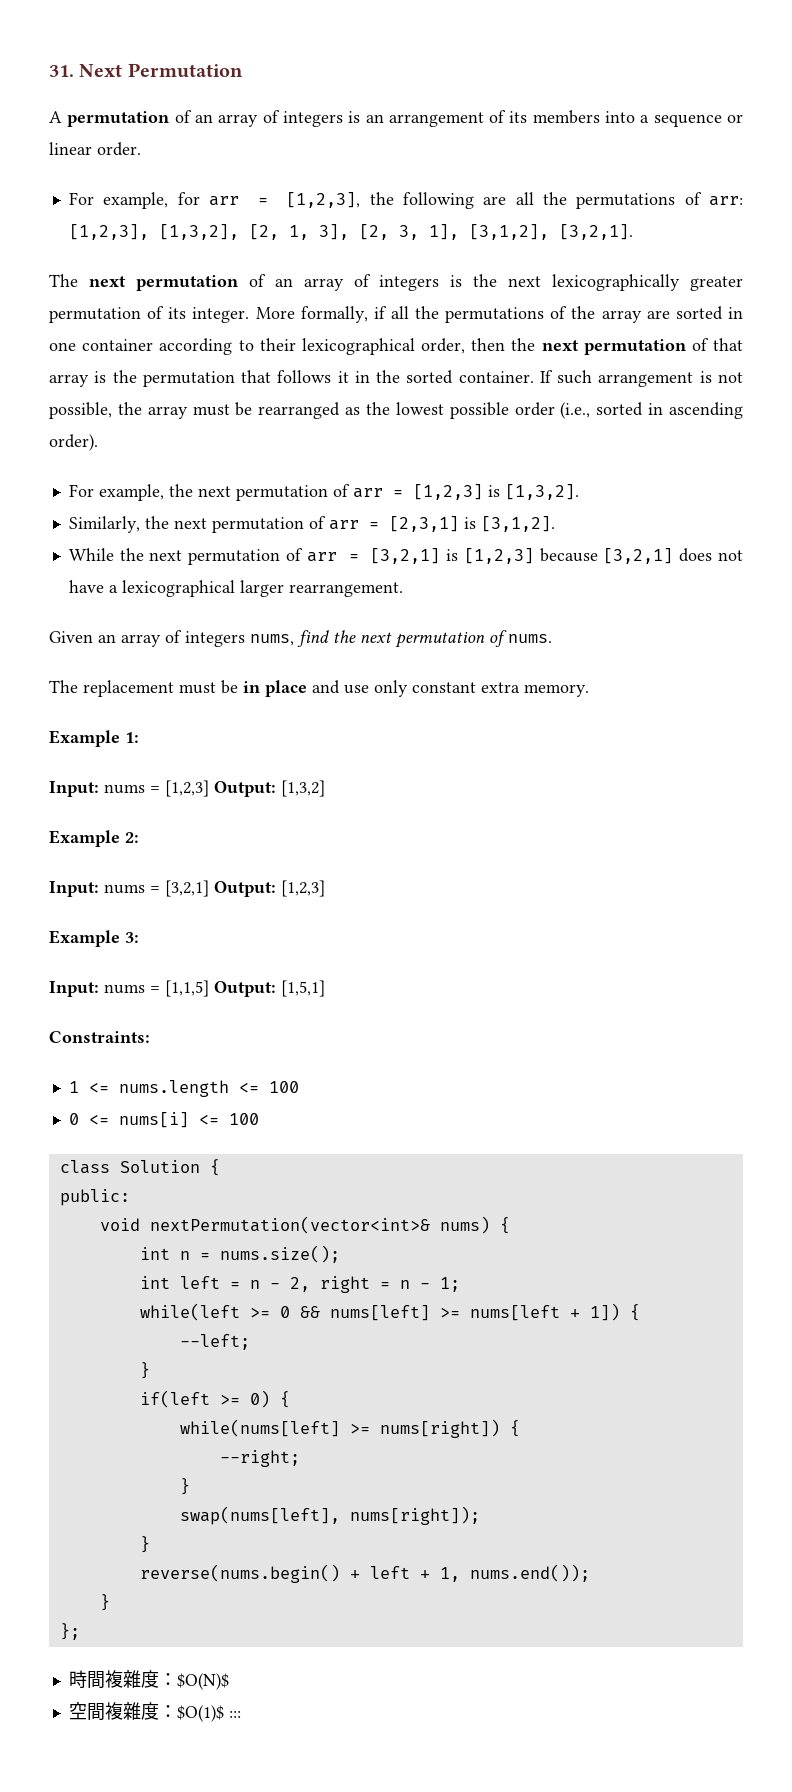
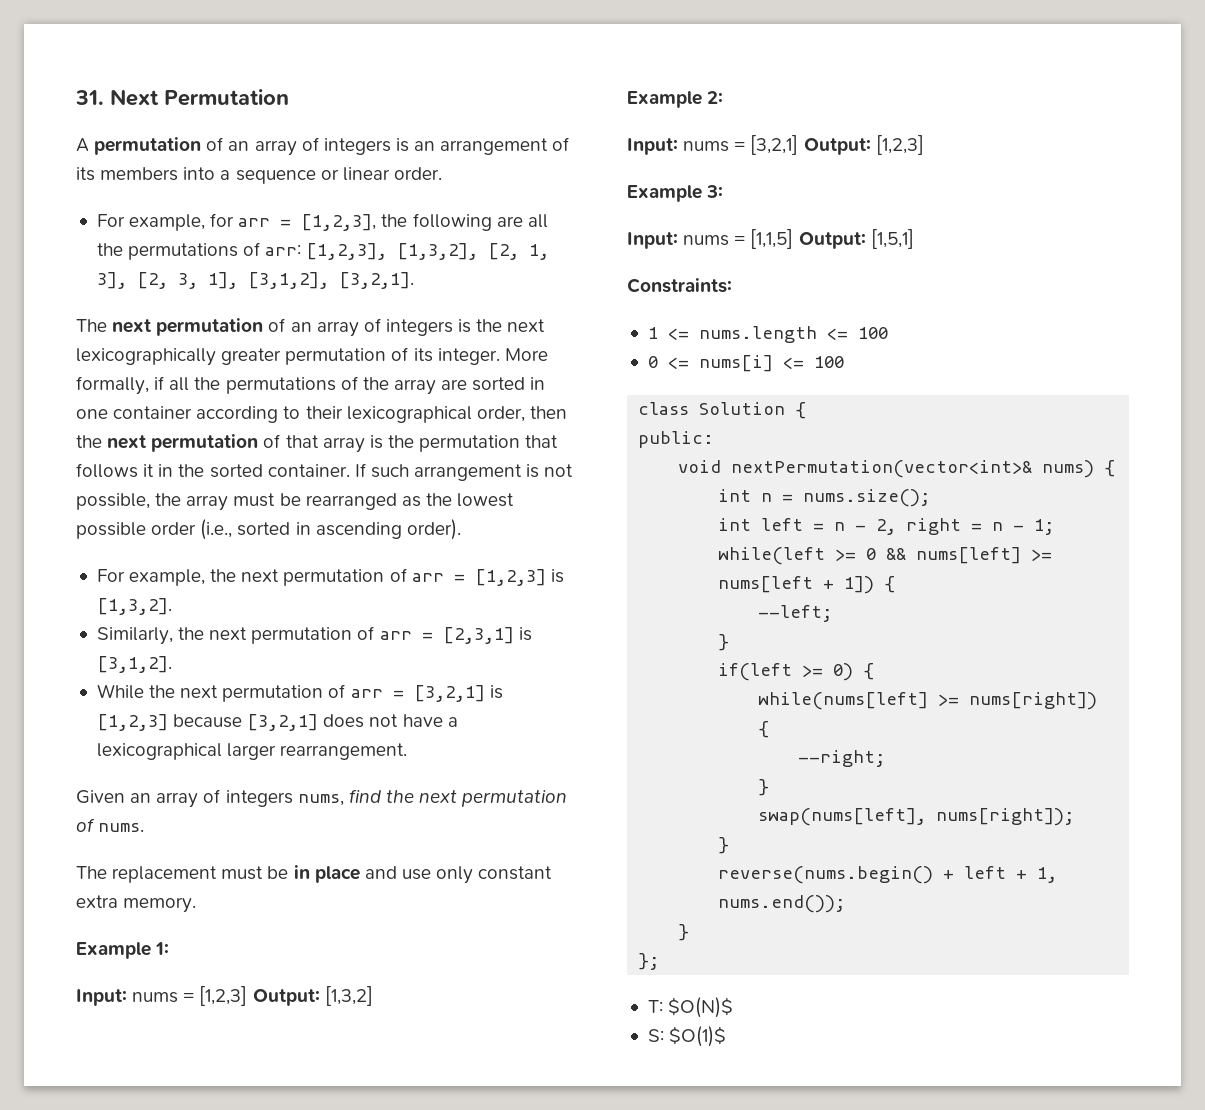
[68,1670,229,1690] [68,1702,241,1722] 時間複雜度：$O(N)$ // 空間複雜度：$O(1)$ ::: -> [647,997,734,1018] [647,1026,727,1047] T: $O(N)$ // S: $O(1)$

